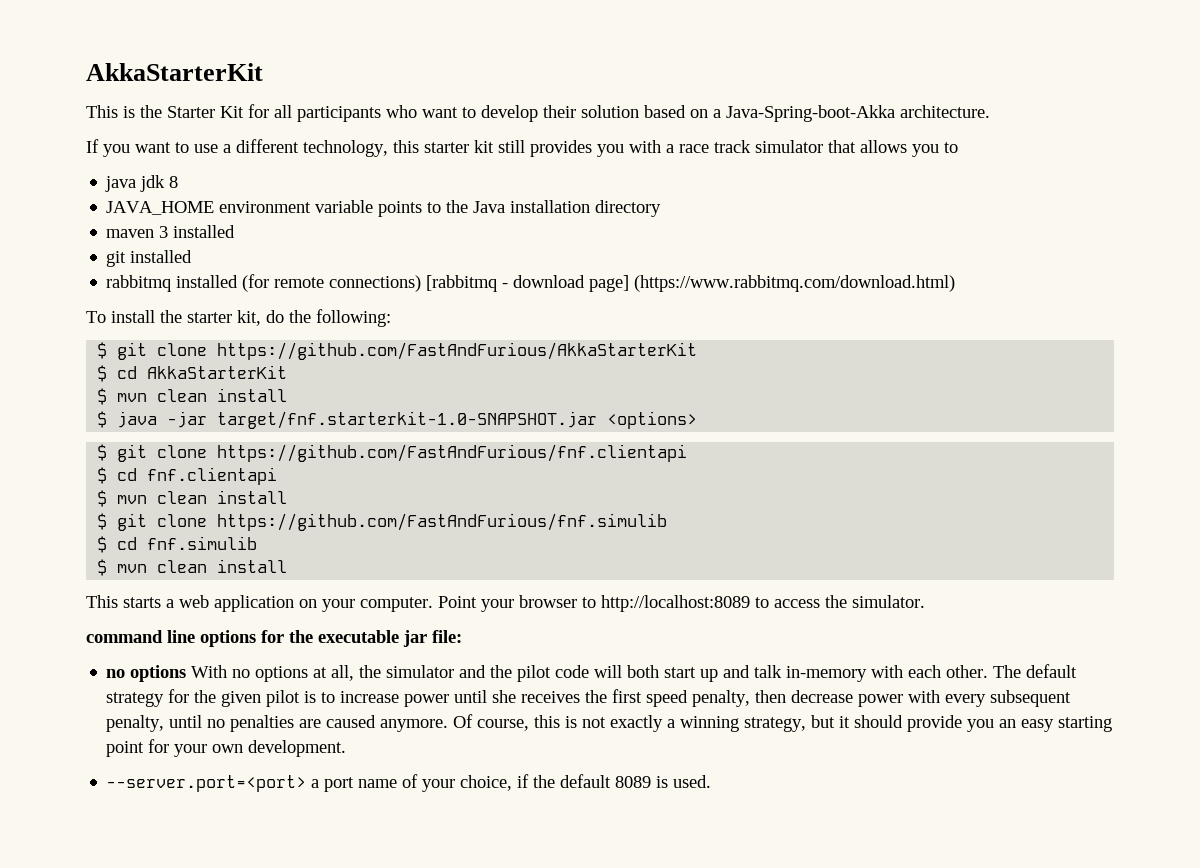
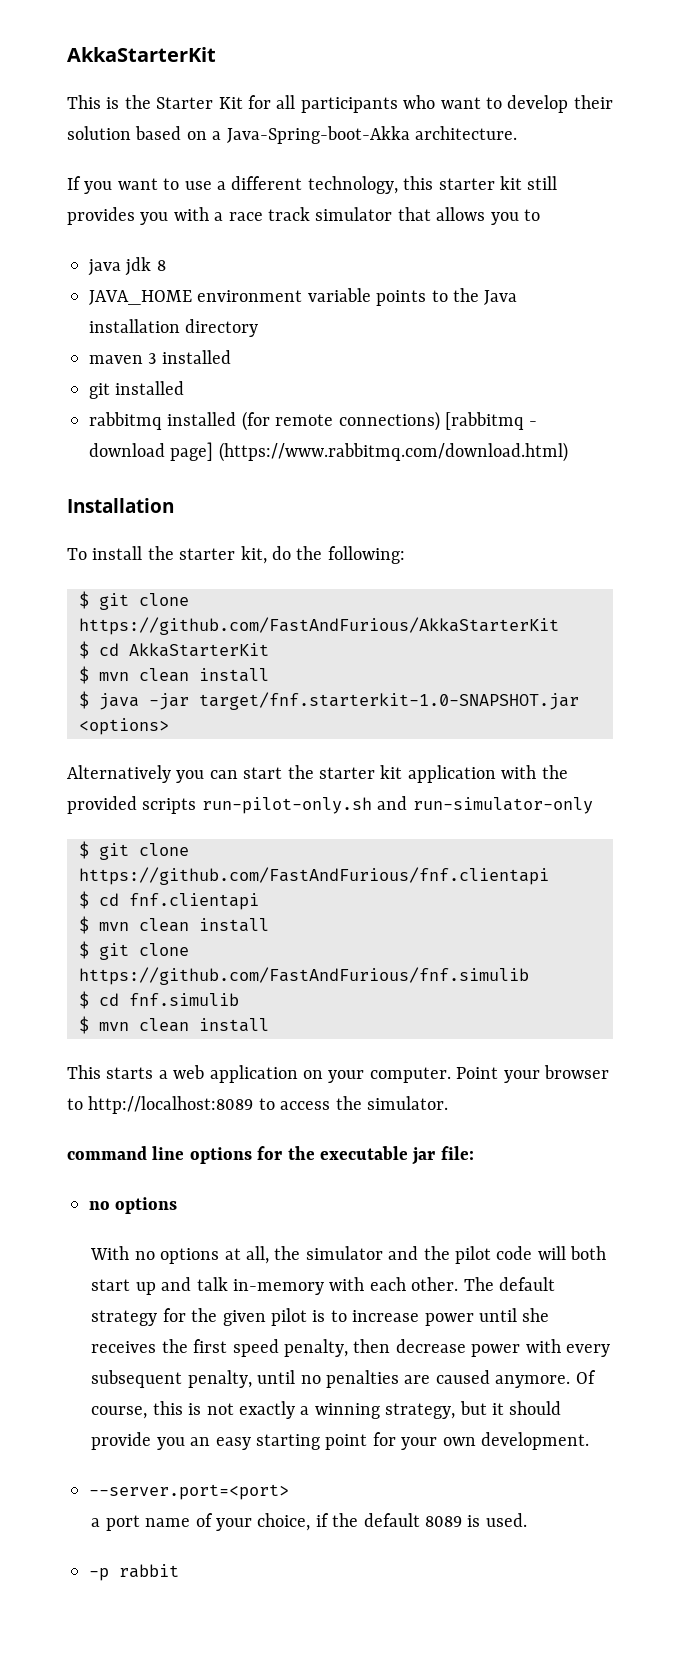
(956, 283) none -> [67,498,174,513] // Installation
(698, 420) none -> [67,765,568,783] [67,796,593,814] // Alternatively you can start the starter kit application with the provided scripts run-pilot-only.sh and run-simulator-only
(187, 673) none -> (178, 1205) //
(307, 783) none -> (289, 1492) //
(712, 781) none -> [89,1564,179,1581] // -p rabbit

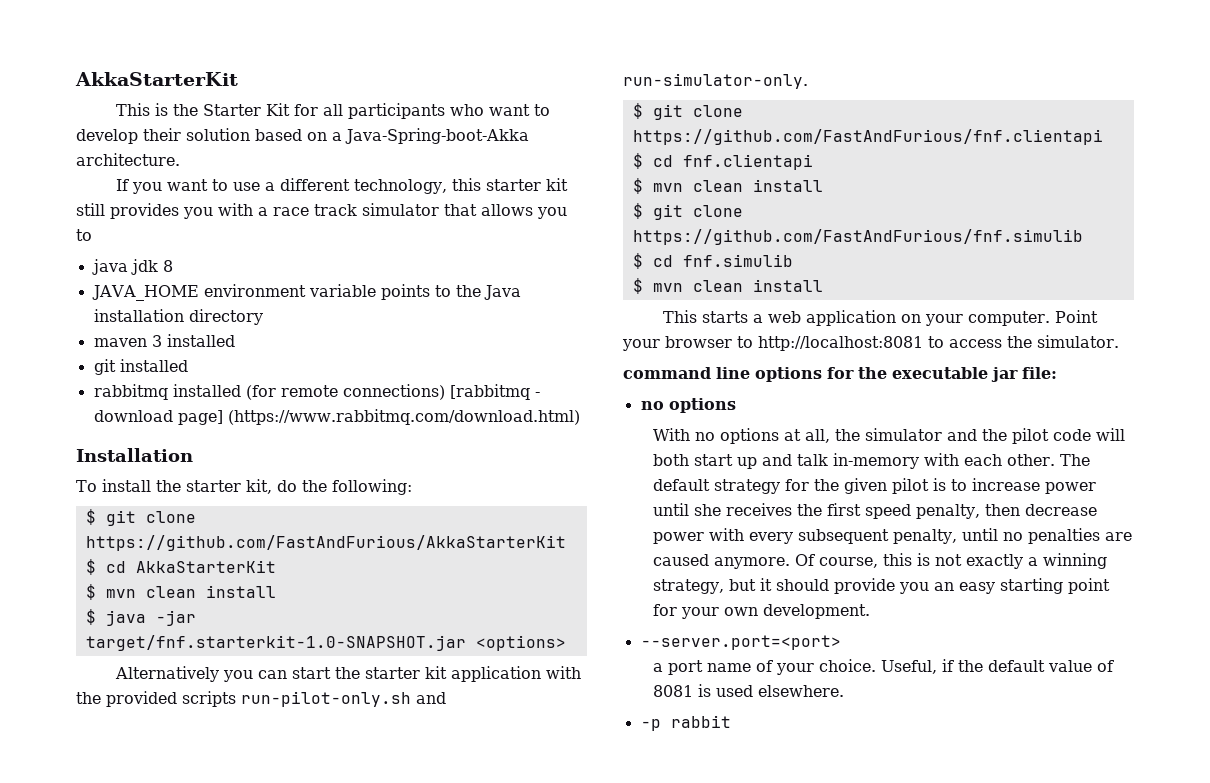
[412,797,593,814] run-simulator-only -> [623,73,808,89] run-simulator-only.
[88,1096,254,1114] http://localhost:8089 -> [758,336,923,351] http://localhost:8081
[257,1513,311,1531] choice, -> [818,659,937,674] choice. Useful,
[424,1513,527,1527] 8089 is used. -> [1047,660,1114,672] [652,684,844,697] value of 8081 is used elsewhere.

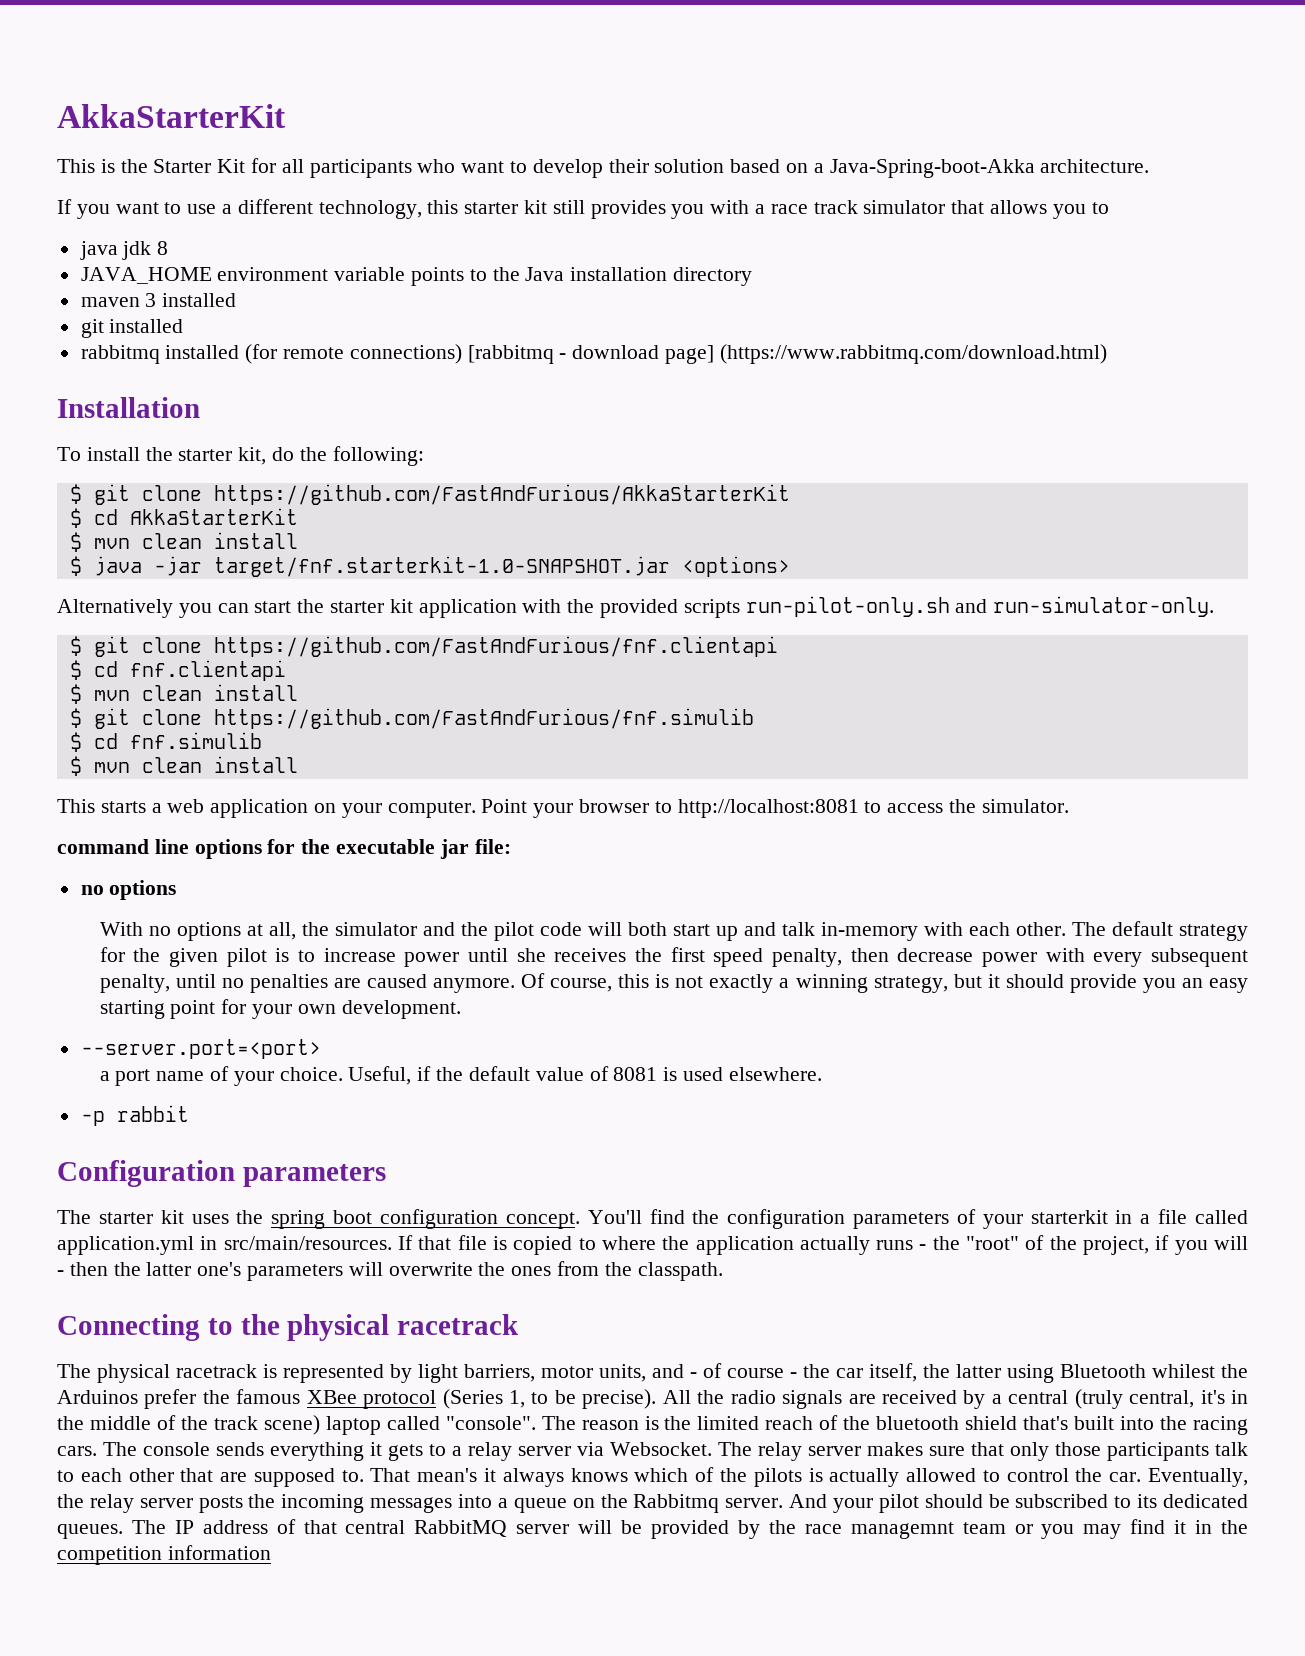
(731, 721) none -> [57,1160,386,1187] [57,1209,1248,1229] [57,1235,1249,1255] [57,1261,723,1281] [57,1314,520,1341] [57,1363,1248,1383] [57,1389,1248,1409] [57,1415,1248,1435] [57,1442,1248,1461] [57,1467,1248,1487] [57,1494,1248,1513] [57,1519,1248,1539] [57,1545,271,1565] // Configuration parameters // The starter kit uses the spring boot configuration concept. You'll find the configuration parameters of your starterkit in a file called application.yml in src/main/resources. If that file is copied to where the application actually runs - the "root" of the project, if you will - then the latter one's parameters will overwrite the ones from the classpath. // Connecting to the physical racetrack // The physical racetrack is represented by light barriers, motor units, and - of course - the car itself, the latter using Bluetooth whilest the Arduinos prefer the famous XBee protocol (Series 1, to be precise). All the radio signals are received by a central (truly central, it's in the middle of the track scene) laptop called "console". The reason is the limited reach of the bluetooth shield that's built into the racing cars. The console sends everything it gets to a relay server via Websocket. The relay server makes sure that only those participants talk to each other that are supposed to. That mean's it always knows which of the pilots is actually allowed to control the car. Eventually, the relay server posts the incoming messages into a queue on the Rabbitmq server. And your pilot should be subscribed to its dedicated queues. The IP address of that central RabbitMQ server will be provided by the race managemnt team or you may find it in the competition information

